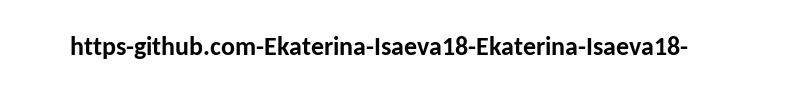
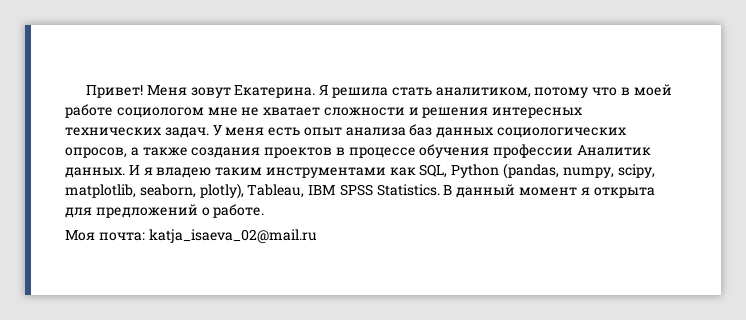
[70,36,688,59] https-github.com-Ekaterina-Isaeva18-Ekaterina-Isaeva18- -> [86,84,672,98] [65,104,583,118] [65,124,627,138] [65,144,652,158] [65,163,655,179] [65,183,655,199] [65,204,265,218] [65,229,317,244] Привет! Меня зовут Екатерина. Я решила стать аналитиком, потому что в моей работе социологом мне не хватает сложности и решения интересных технических задач. У меня есть опыт анализа баз данных социологических опросов, а также создания проектов в процессе обучения профессии Аналитик данных. И я владею таким инструментами как SQL, Python (pandas, numpy, scipy, matplotlib, seaborn, plotly), Tableau, IBM SPSS Statistics. В данный момент я открыта для предложений о работе. // Моя почта: katja_isaeva_02@mail.ru

